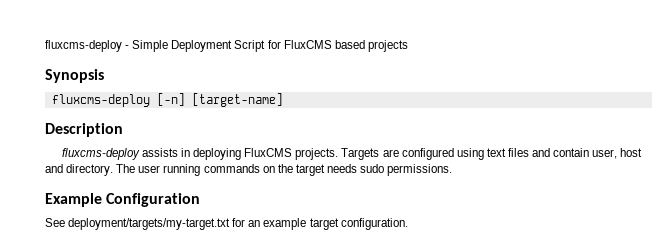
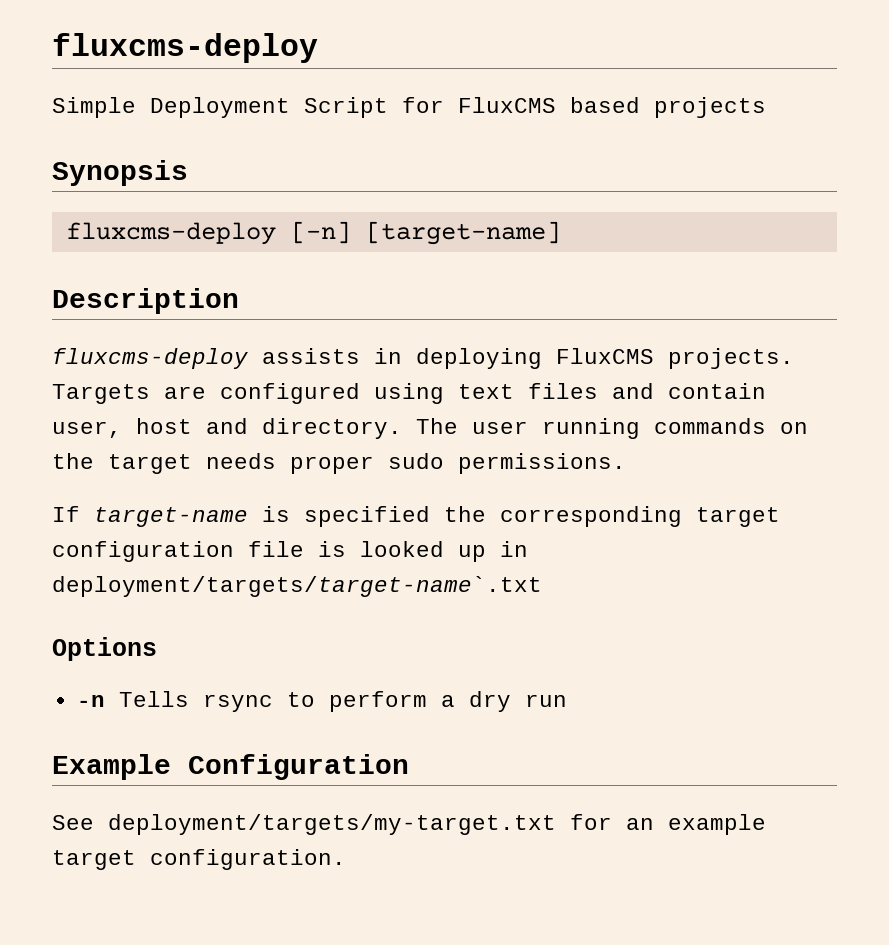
[45,40,130,52] fluxcms-deploy - -> [52,33,318,63] fluxcms-deploy //
(357, 168) none -> [290,456,374,474] proper
(453, 170) none -> [52,506,780,527] [52,541,528,562] [52,576,542,597] [52,637,157,661] [76,691,567,712] // If target-name is specified the corresponding target configuration file is looked up in deployment/targets/target-name`.txt // Options // -n Tells rsync to perform a dry run

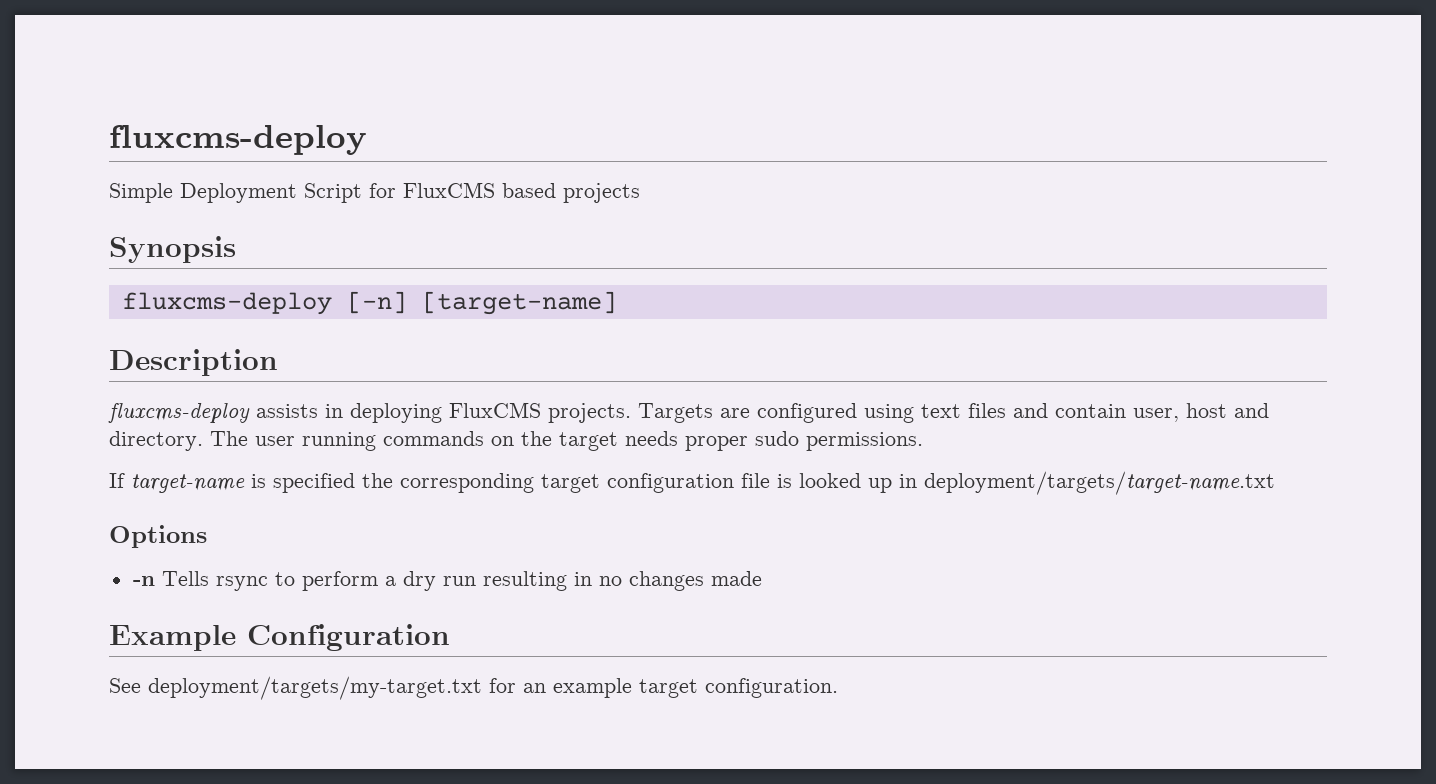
[52,576,542,597] deployment/targets/target-name`.txt -> [924,471,1275,495] deployment/targets/target-name.txt
(567, 700) none -> [482,571,762,591] resulting in no changes made

